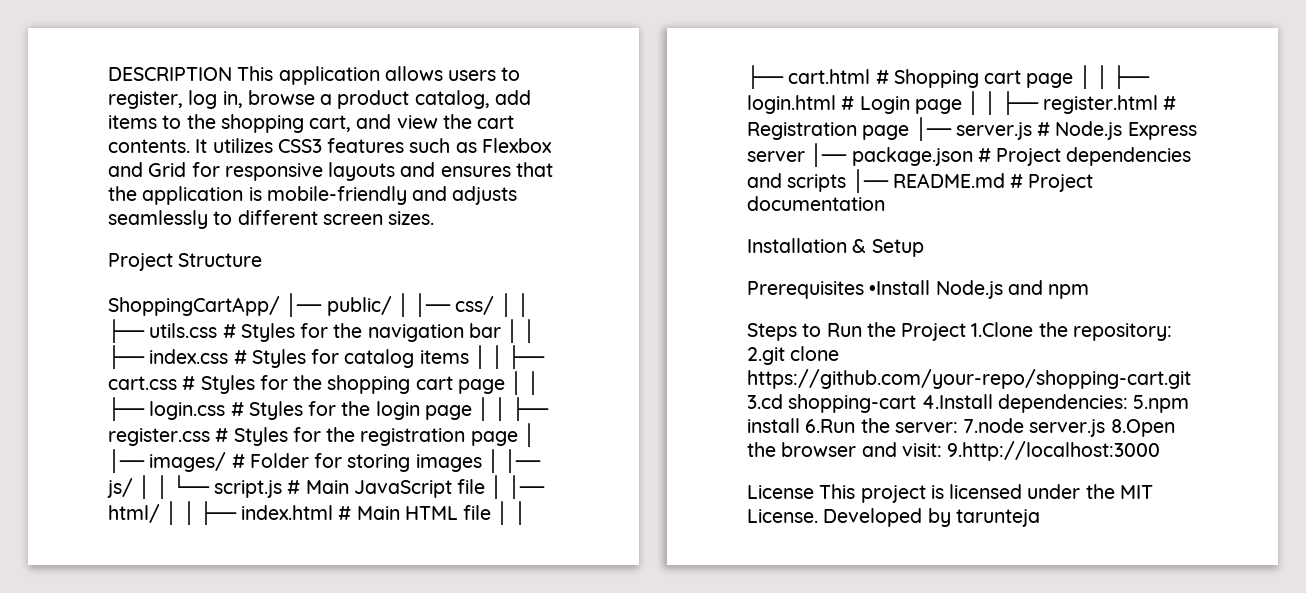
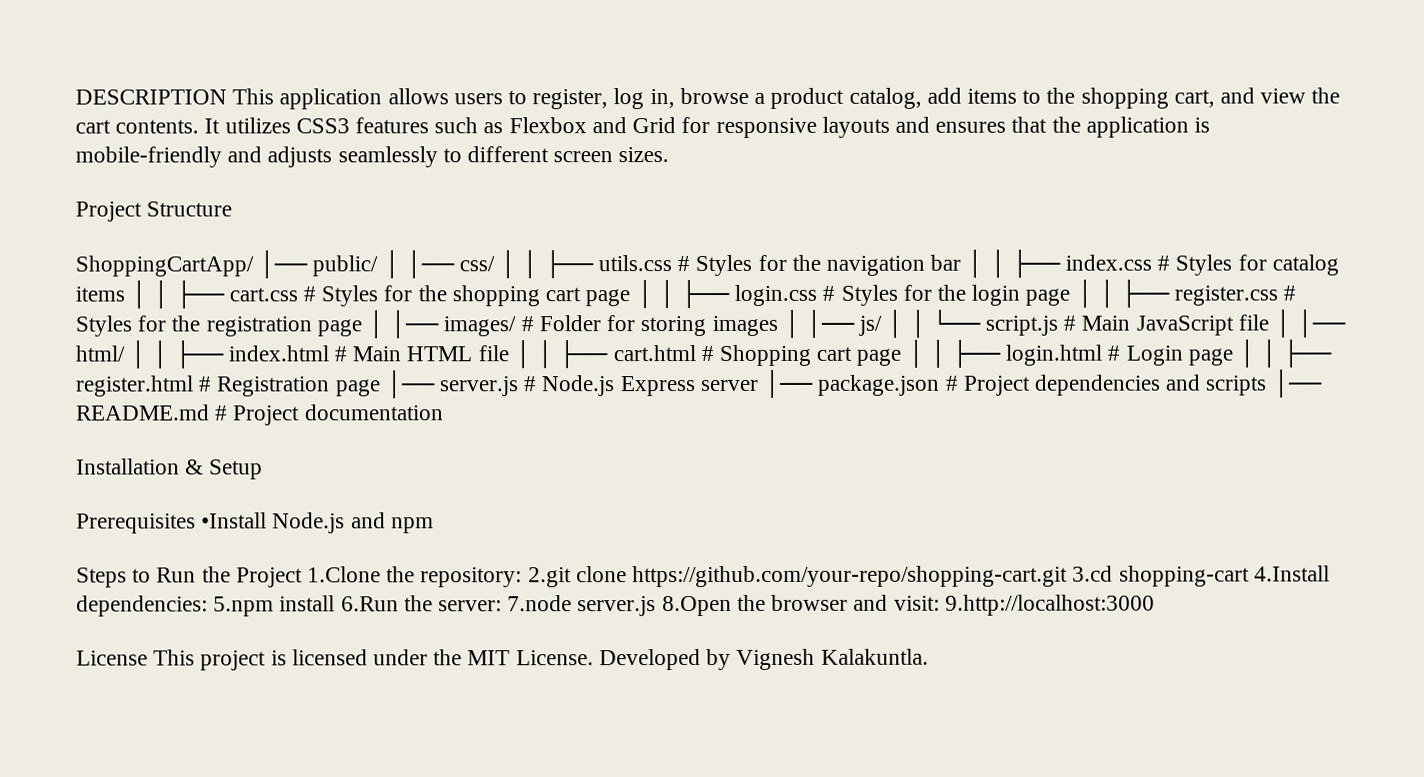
[955,509,1040,527] tarunteja -> [736,648,929,670] Vignesh Kalakuntla.

